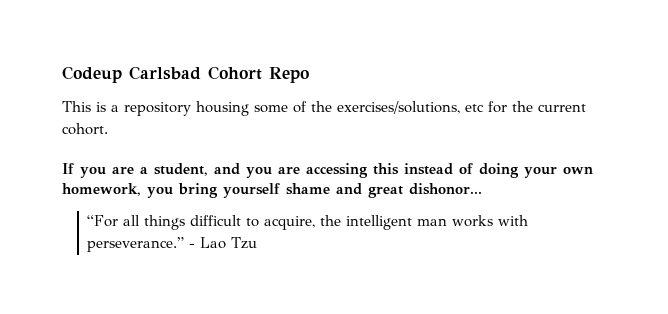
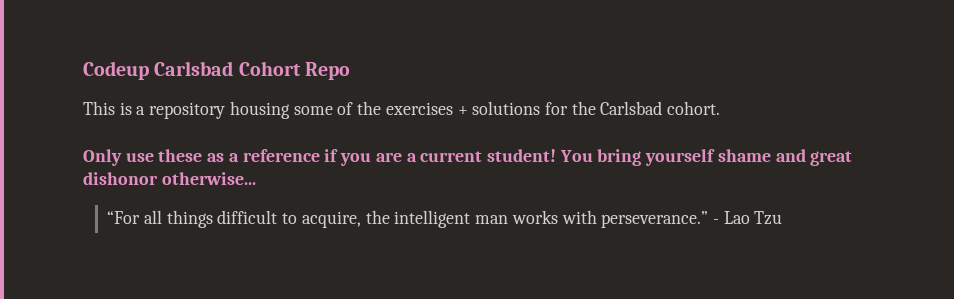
[337,101,484,114] exercises/solutions, etc -> [385,101,541,115] exercises + solutions
[538,104,586,112] current -> [600,101,663,115] Carlsbad
[62,163,593,178] [62,183,173,198] If you are a student, and you are accessing this instead of doing your own homework, you -> [83,149,593,166] Only use these as a reference if you are a current student! You
[409,183,482,195] dishonor... -> [83,172,256,185] dishonor otherwise...

